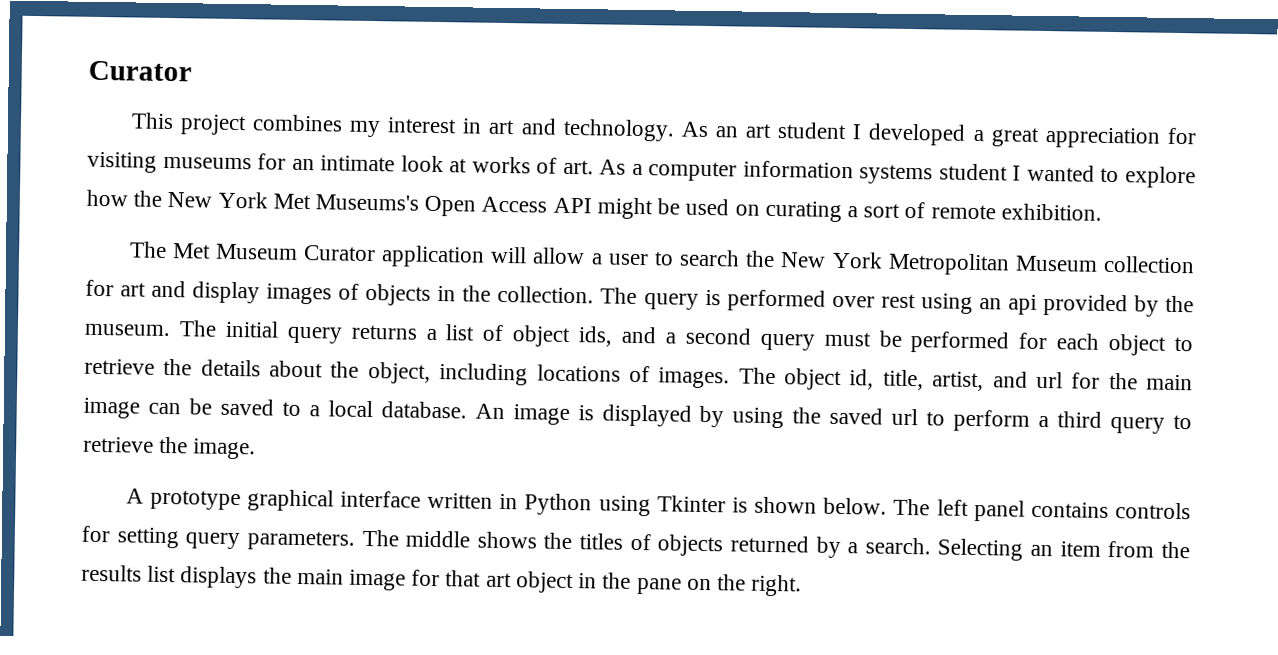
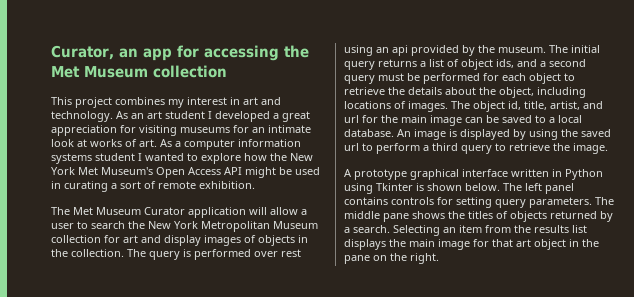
[88,60,192,82] Curator -> [51,45,309,61] [51,65,227,78] Curator, an app for accessing the Met Museum collection
[315,194,420,211] Museums's -> [101,167,153,175] Museum's
[734,204,760,216] on -> [51,181,61,189] in
(471, 539) none -> [383,213,409,222] pane

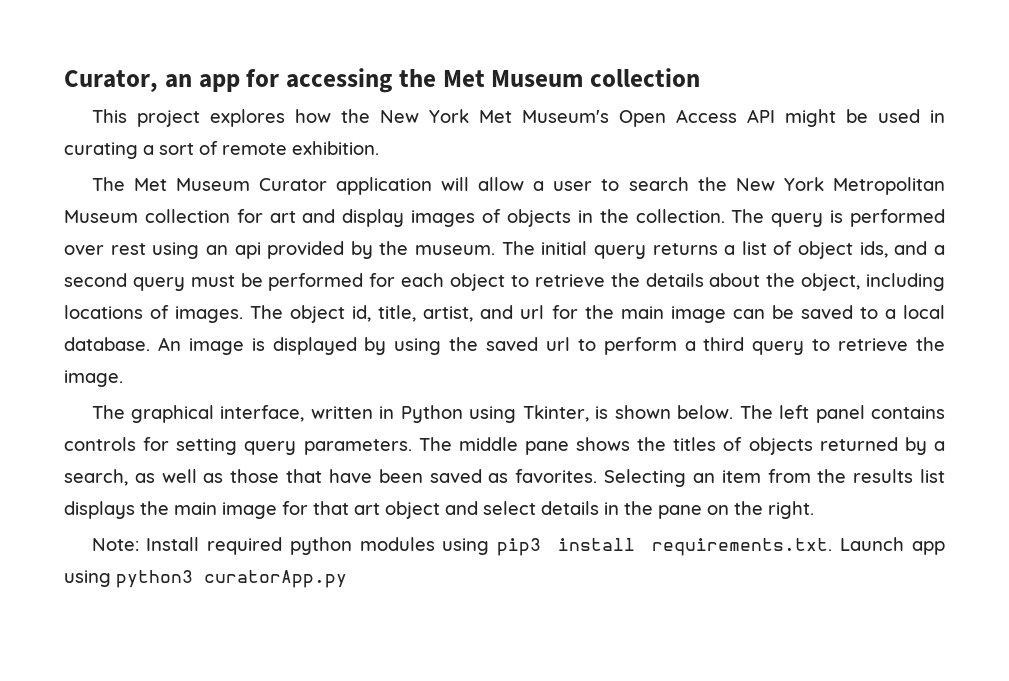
[115,97,281,108] [51,111,310,122] [51,125,311,136] [51,139,301,150] [51,153,241,164] combines my interest in art and technology. As an art student I developed a great appreciation for visiting museums for an intimate look at works of art. As a computer information systems student I wanted to explore -> [209,109,285,127] explores
[344,169,508,180] A prototype graphical interface -> [91,405,305,423] The graphical interface,
[376,183,413,191] Tkinter -> [522,405,589,422] Tkinter,
[353,225,390,233] search. -> [64,469,598,486] search, as well as those that have been saved as favorites.
(566, 244) none -> [445,501,599,515] and select details
(439, 258) none -> [91,537,945,556] [64,570,347,588] // Note: Install required python modules using pip3 install requirements.txt. Launch app using python3 curatorApp.py

